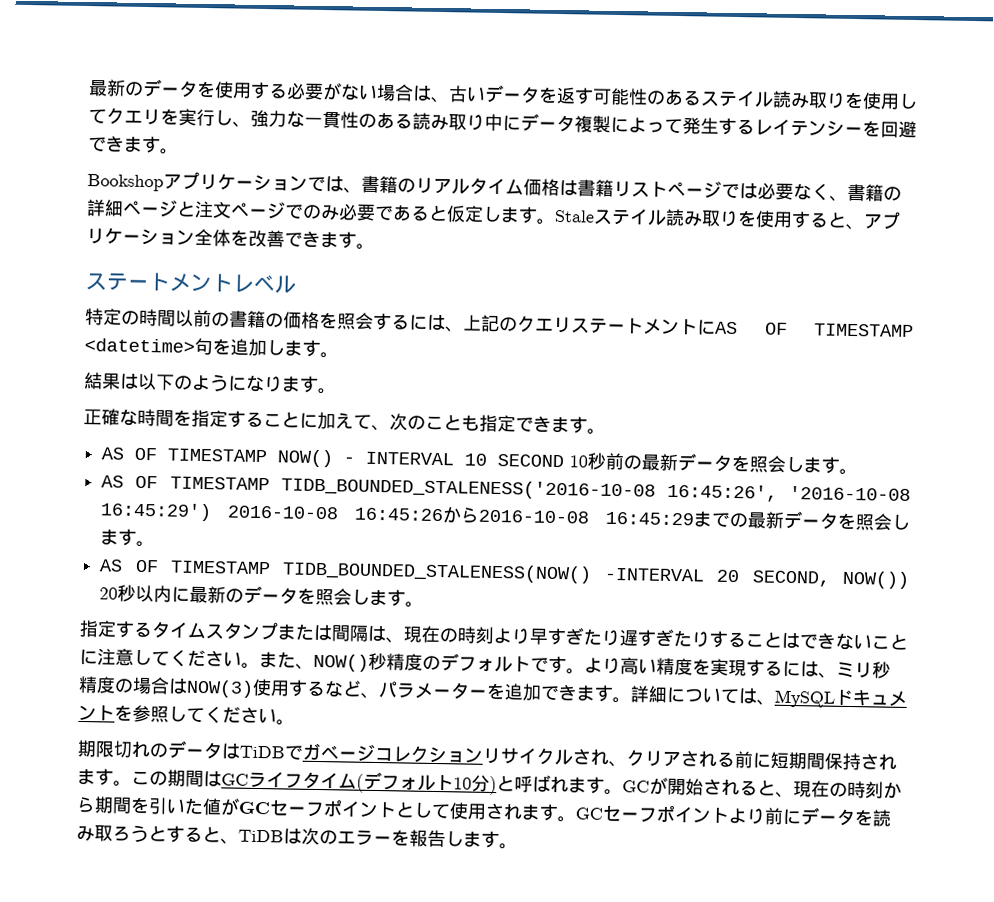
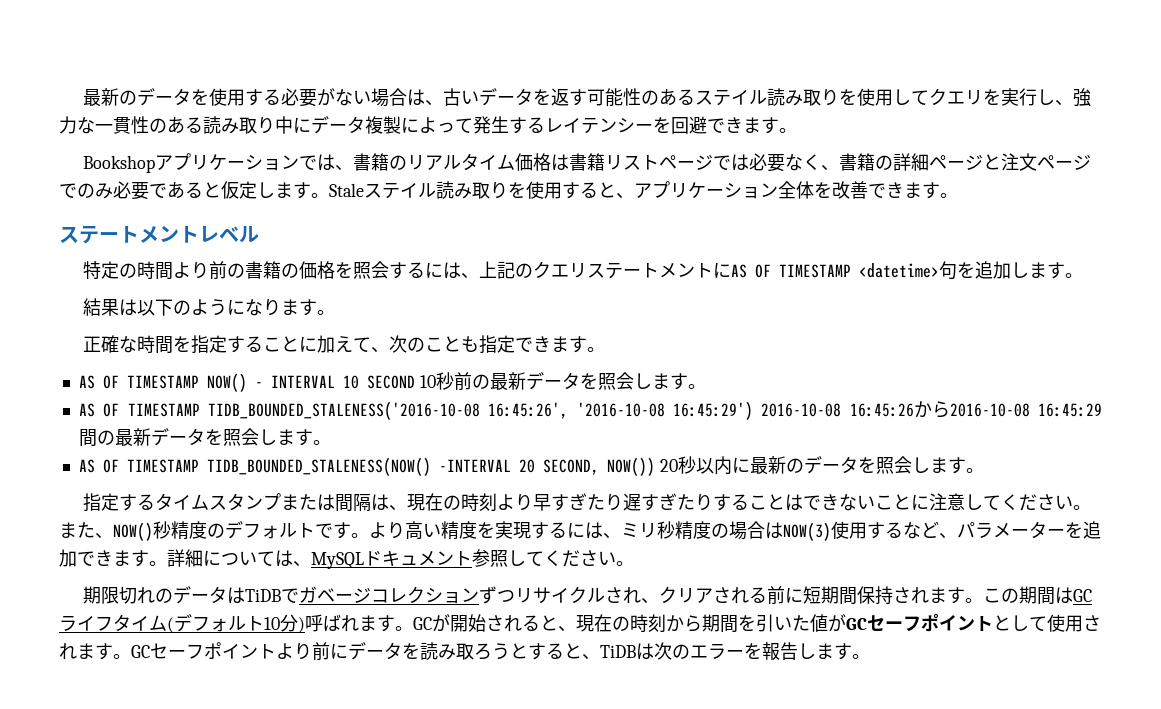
[175,309,194,327] 以 -> [172,262,209,279] より
[693,511,730,527] まで -> [78,429,97,447] 間
[114,704,133,721] を -> (472, 558) none
(483, 755) none -> [478,586,515,604] ずつ
[496,775,515,792] と -> (305, 625) none

